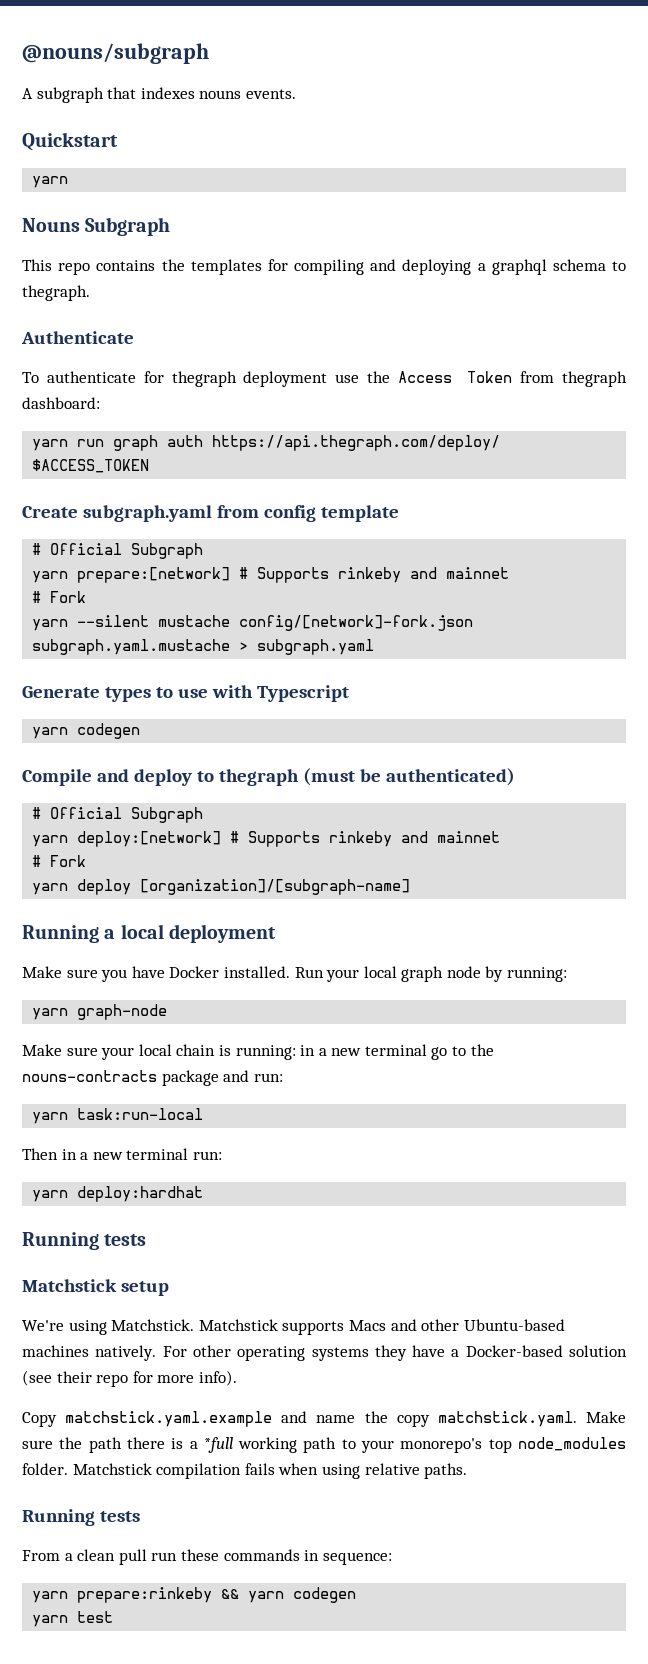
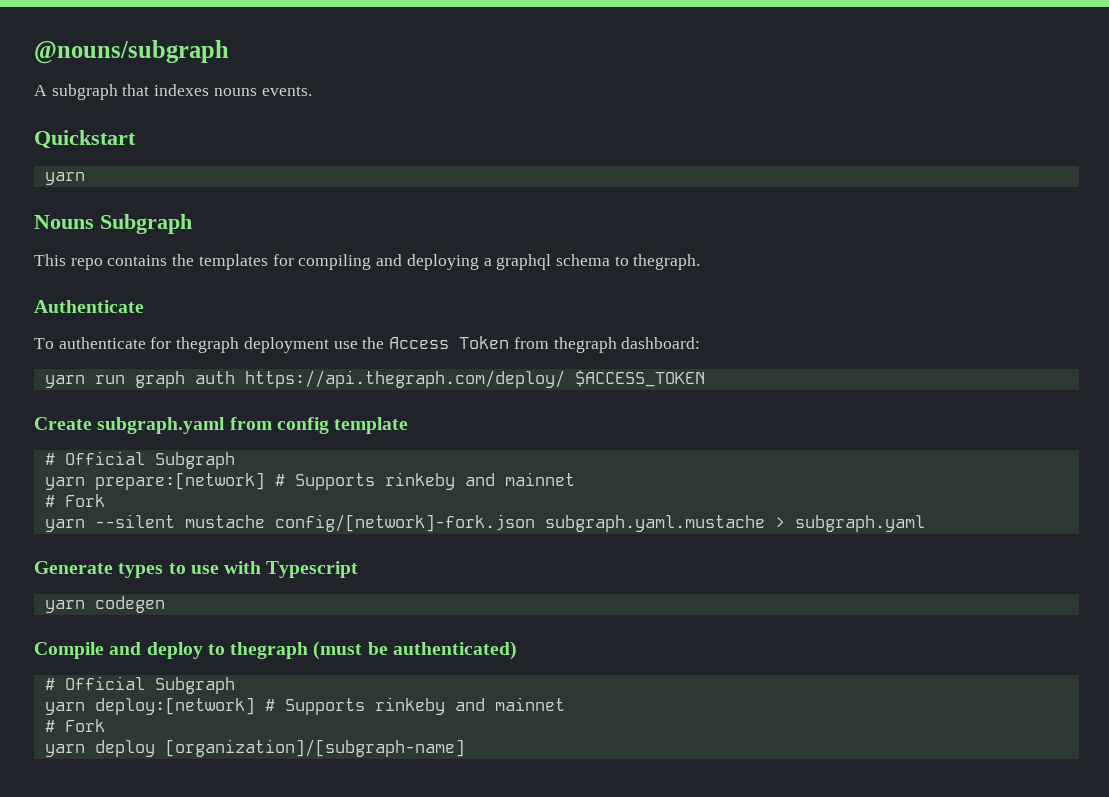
[22,924,277,943] [22,966,568,982] [32,1004,168,1020] [22,1044,494,1060] [22,1070,283,1086] [32,1108,204,1124] [22,1148,222,1160] [32,1186,204,1202] [22,1232,147,1250] [22,1279,169,1296] [22,1319,565,1335] [22,1345,627,1361] [22,1370,237,1387] [22,1411,626,1427] [22,1437,626,1453] [22,1463,468,1479] [22,1509,140,1526] [22,1549,392,1565] [32,1587,357,1603] [32,1611,114,1627] // Running a local deployment // Make sure you have Docker installed. Run your local graph node by running: // yarn graph-node // Make sure your local chain is running: in a new terminal go to the nouns-contracts package and run: // yarn task:run-local // Then in a new terminal run: // yarn deploy:hardhat // Running tests // Matchstick setup // We're using Matchstick. Matchstick supports Macs and other Ubuntu-based machines natively. For other operating systems they have a Docker-based solution (see their repo for more info). // Copy matchstick.yaml.example and name the copy matchstick.yaml. Make sure the path there is a *full working path to your monorepo's top node_modules folder. Matchstick compilation fails when using relative paths. // Running tests // From a clean pull run these commands in sequence: // yarn prepare:rinkeby && yarn codegen // yarn test -> (465, 748) none

